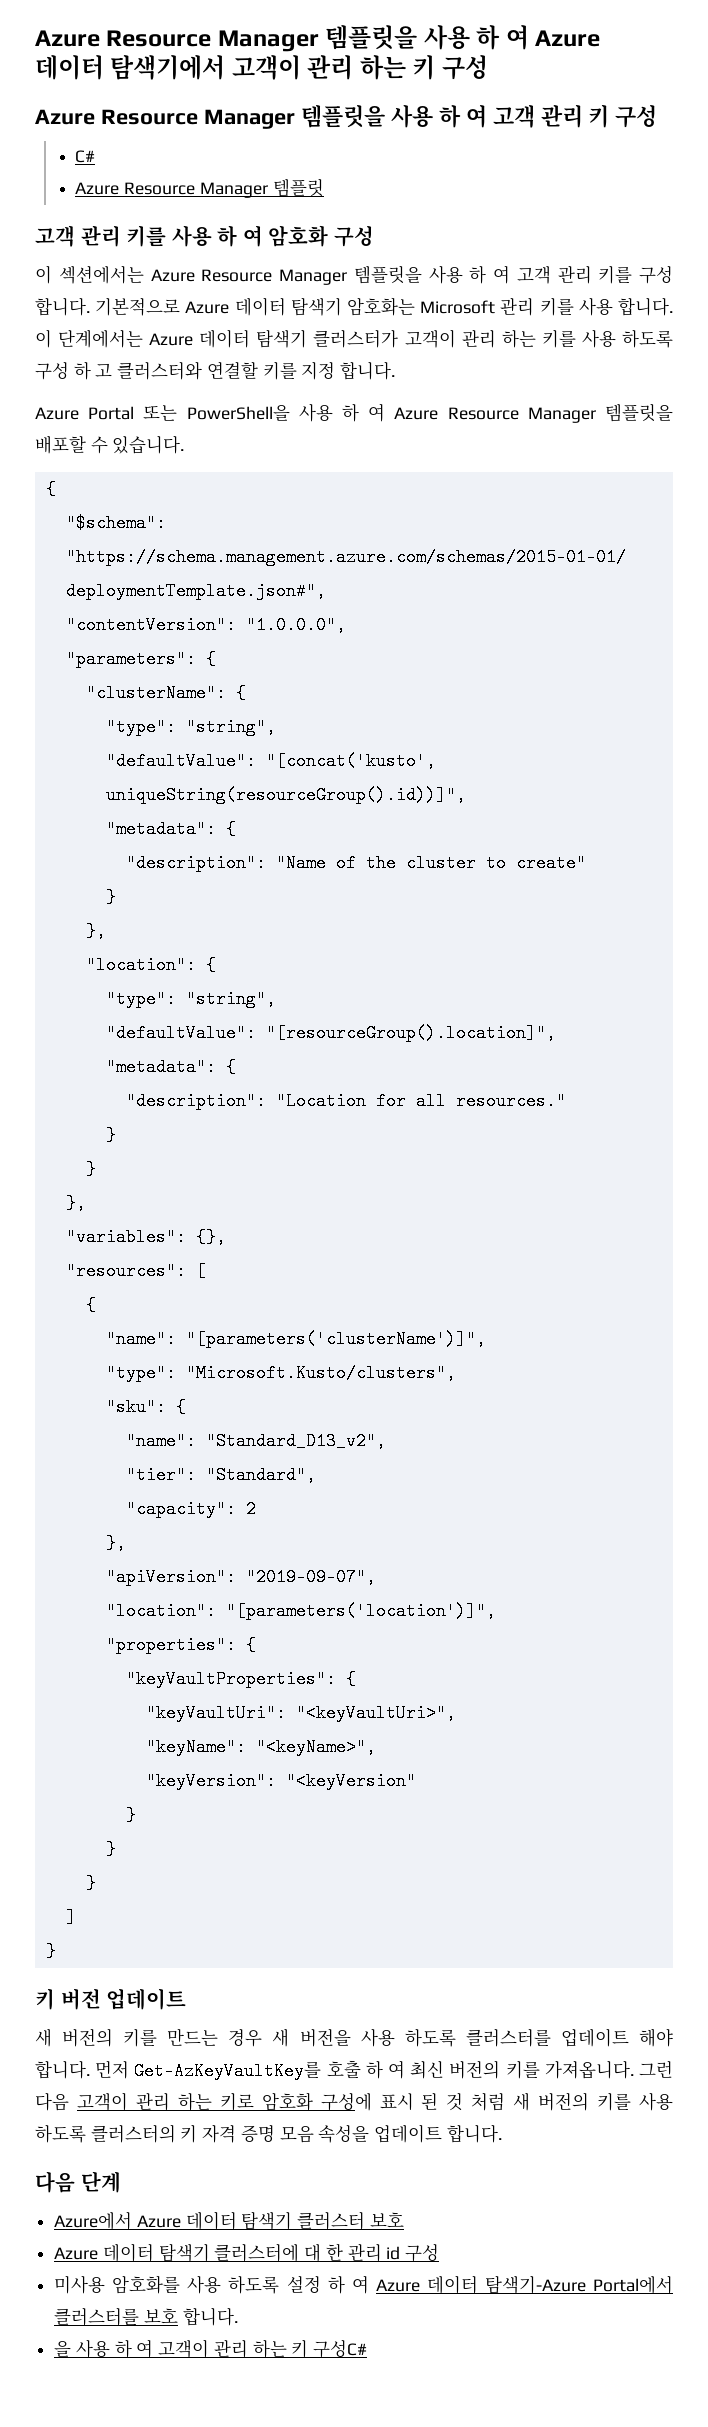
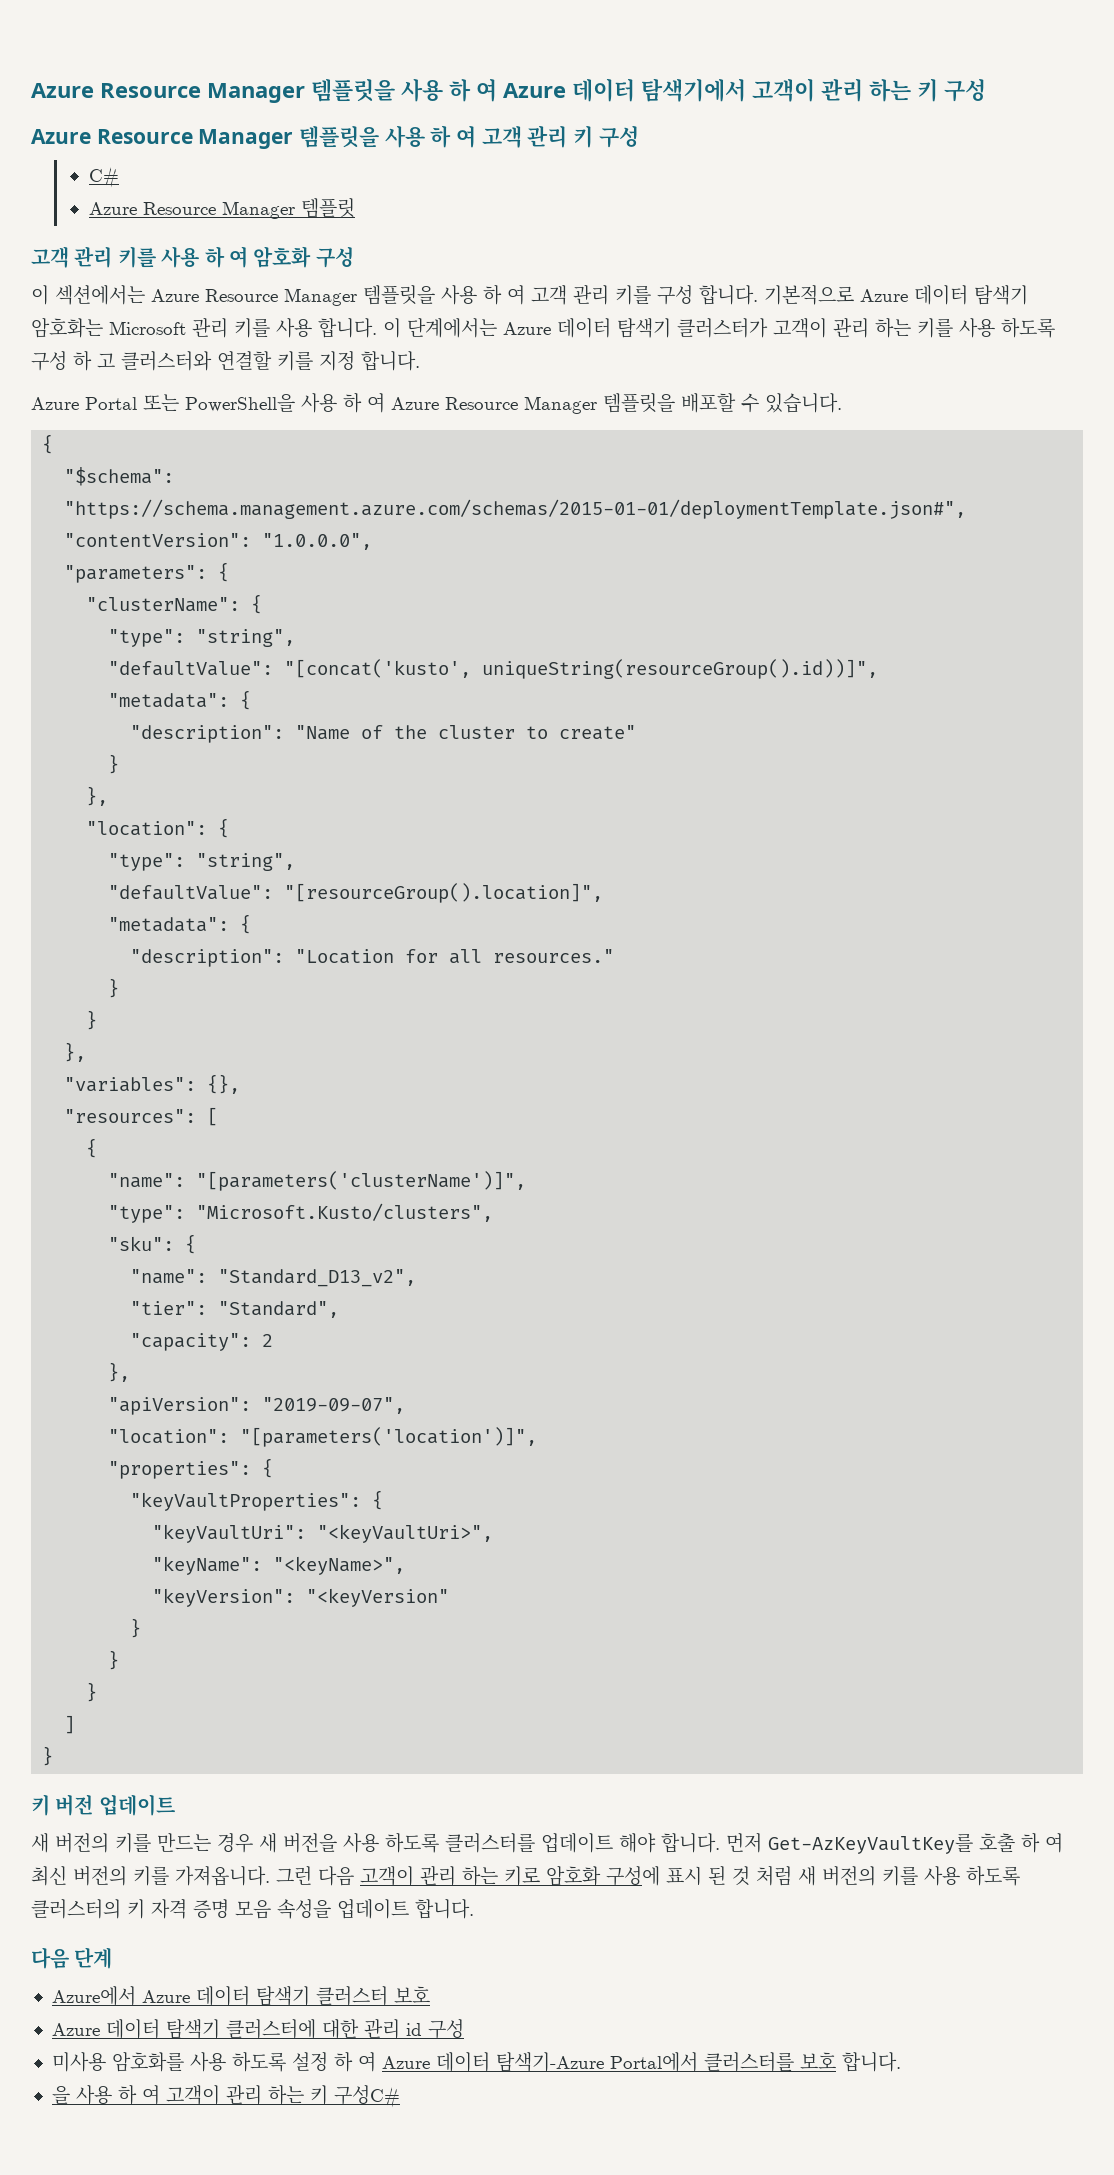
[304,2243,343,2262] 대 한 -> [321,2019,359,2039] 대한

